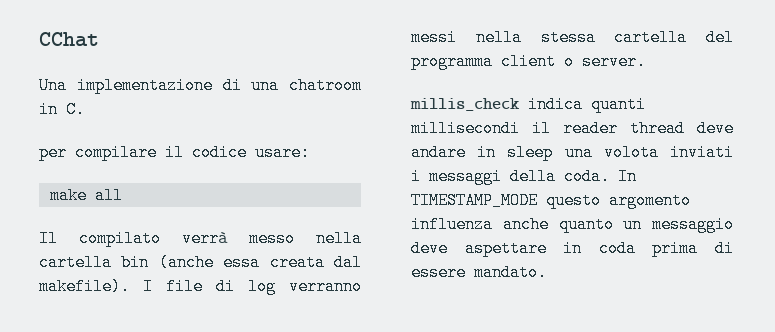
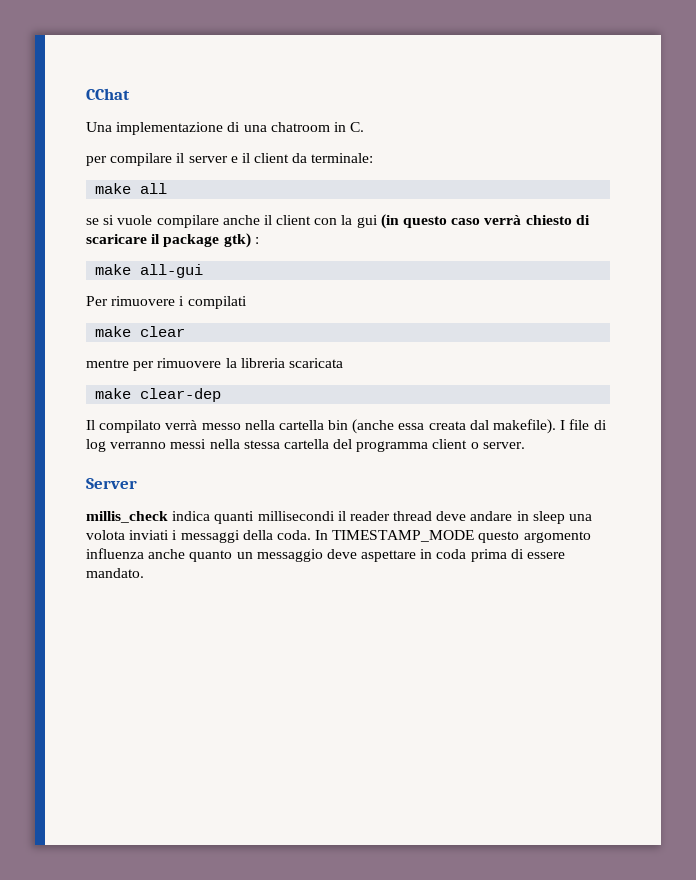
[192,144,310,161] [49,187,123,204] codice usare: // make all -> [188,153,374,163] [95,183,168,194] [86,214,590,229] [86,233,259,248] [95,264,204,278] [86,296,247,309] [95,326,186,337] [86,358,343,371] [95,388,222,402] server e il client da terminale: // make all // se si vuole compilare anche il client con la gui (in questo caso verrà chiesto di scaricare il package gtk) : // make all-gui // Per rimuovere i compilati // make clear // mentre per rimuovere la libreria scaricata // make clear-dep
(646, 61) none -> [86,478,137,489] // Server

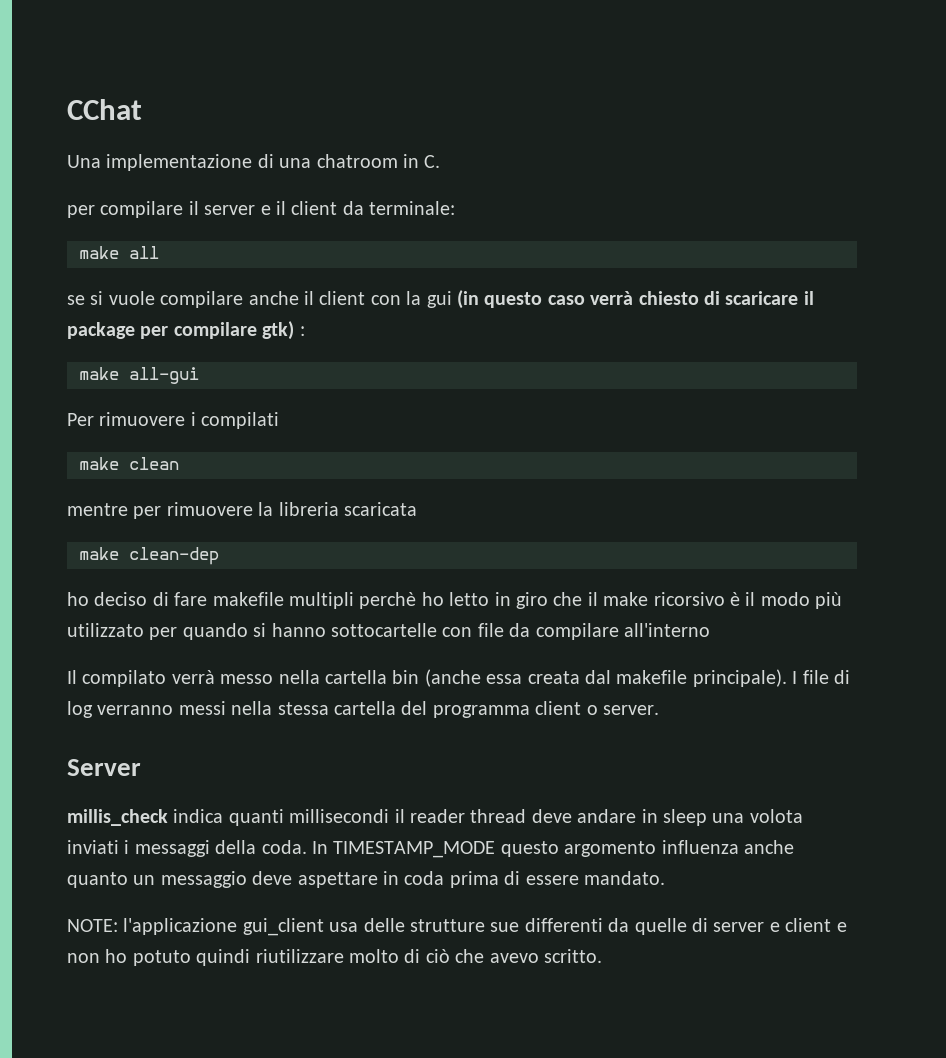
(220, 240) none -> [140,322,257,339] per compilare
[140,326,186,337] clear -> [129,457,179,470] clean
[140,388,222,402] clear-dep -> [129,547,219,565] [67,592,843,609] [67,623,710,640] clean-dep // ho deciso di fare makefile multipli perchè ho letto in giro che il make ricorsivo è il modo più utilizzato per quando si hanno sottocartelle con file da compilare all'interno
[493,419,557,434] makefile). -> [616,669,787,687] makefile principale).
(144, 573) none -> [67,918,847,936] [67,949,602,966] // NOTE: l'applicazione gui_client usa delle strutture sue differenti da quelle di server e client e non ho potuto quindi riutilizzare molto di ciò che avevo scritto.

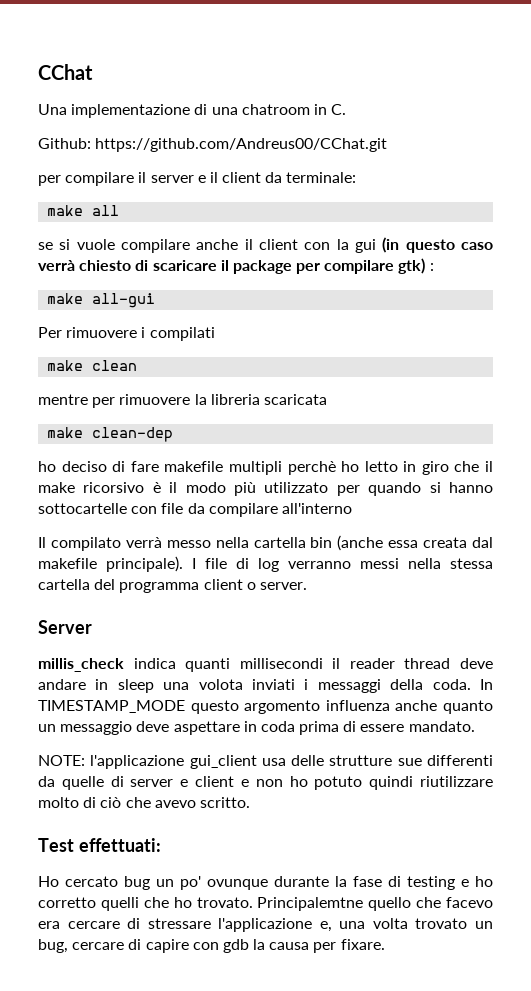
(441, 161) none -> [38,138,388,152] // Github: https://github.com/Andreus00/CChat.git
(602, 956) none -> [38,838,161,852] [38,876,493,890] [38,897,493,911] [38,918,493,932] [38,939,385,953] // Test effettuati: // Ho cercato bug un po' ovunque durante la fase di testing e ho corretto quelli che ho trovato. Principalemtne quello che facevo era cercare di stressare l'applicazione e, una volta trovato un bug, cercare di capire con gdb la causa per fixare.

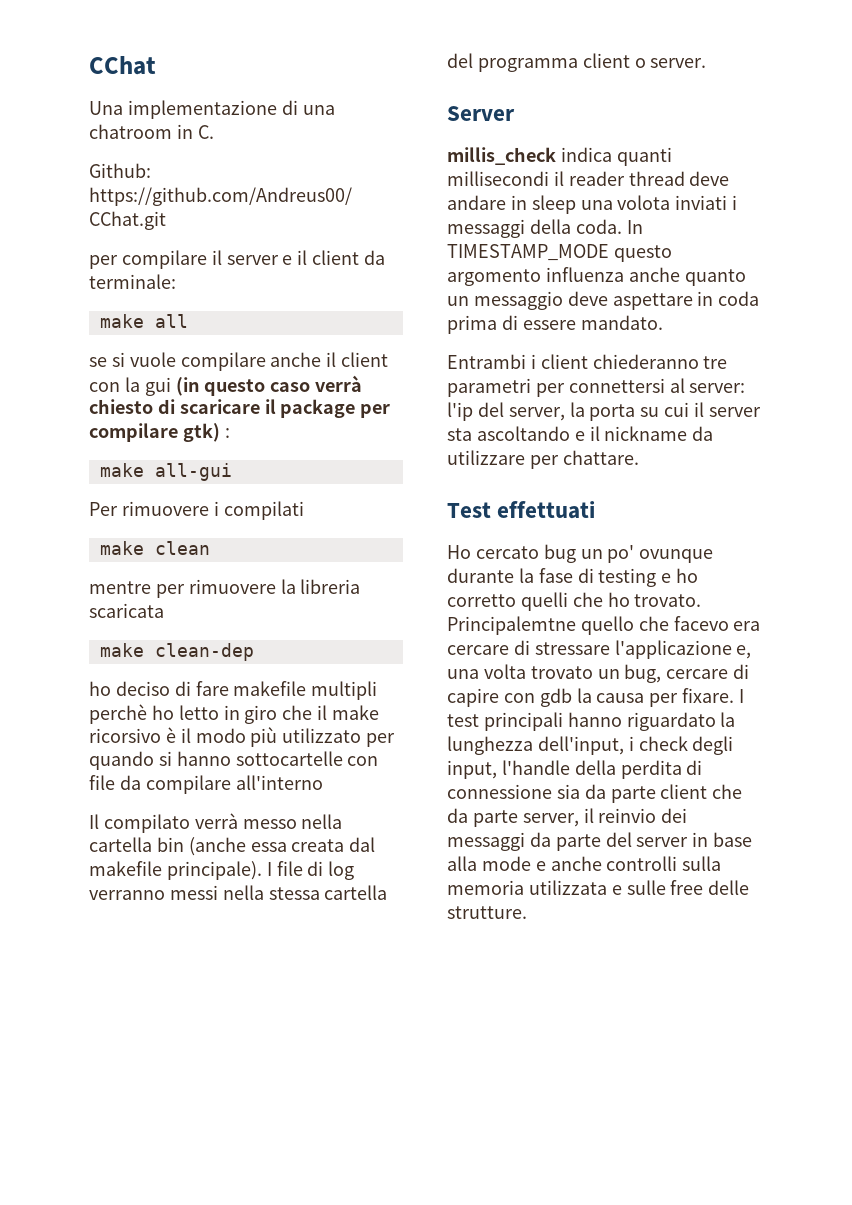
[38,755,493,769] [38,776,493,790] [38,797,250,808] NOTE: l'applicazione gui_client usa delle strutture sue differenti da quelle di server e client e non ho potuto quindi riutilizzare molto di ciò che avevo scritto. -> [447,354,728,369] [447,378,746,397] [447,402,761,421] [447,426,714,441] [447,450,639,469] Entrambi i client chiederanno tre parametri per connettersi al server: l'ip del server, la porta su cui il server sta ascoltando e il nickname da utilizzare per chattare.
[78,838,161,852] effettuati: -> [497,501,596,519] effettuati
(385, 944) none -> [739,689,745,703] [447,712,736,731] [447,736,734,755] [447,760,703,779] [447,784,743,803] [447,808,688,827] [447,832,753,851] [447,856,722,871] [447,880,750,895] [447,906,527,919] I test principali hanno riguardato la lunghezza dell'input, i check degli input, l'handle della perdita di connessione sia da parte client che da parte server, il reinvio dei messaggi da parte del server in base alla mode e anche controlli sulla memoria utilizzata e sulle free delle strutture.

